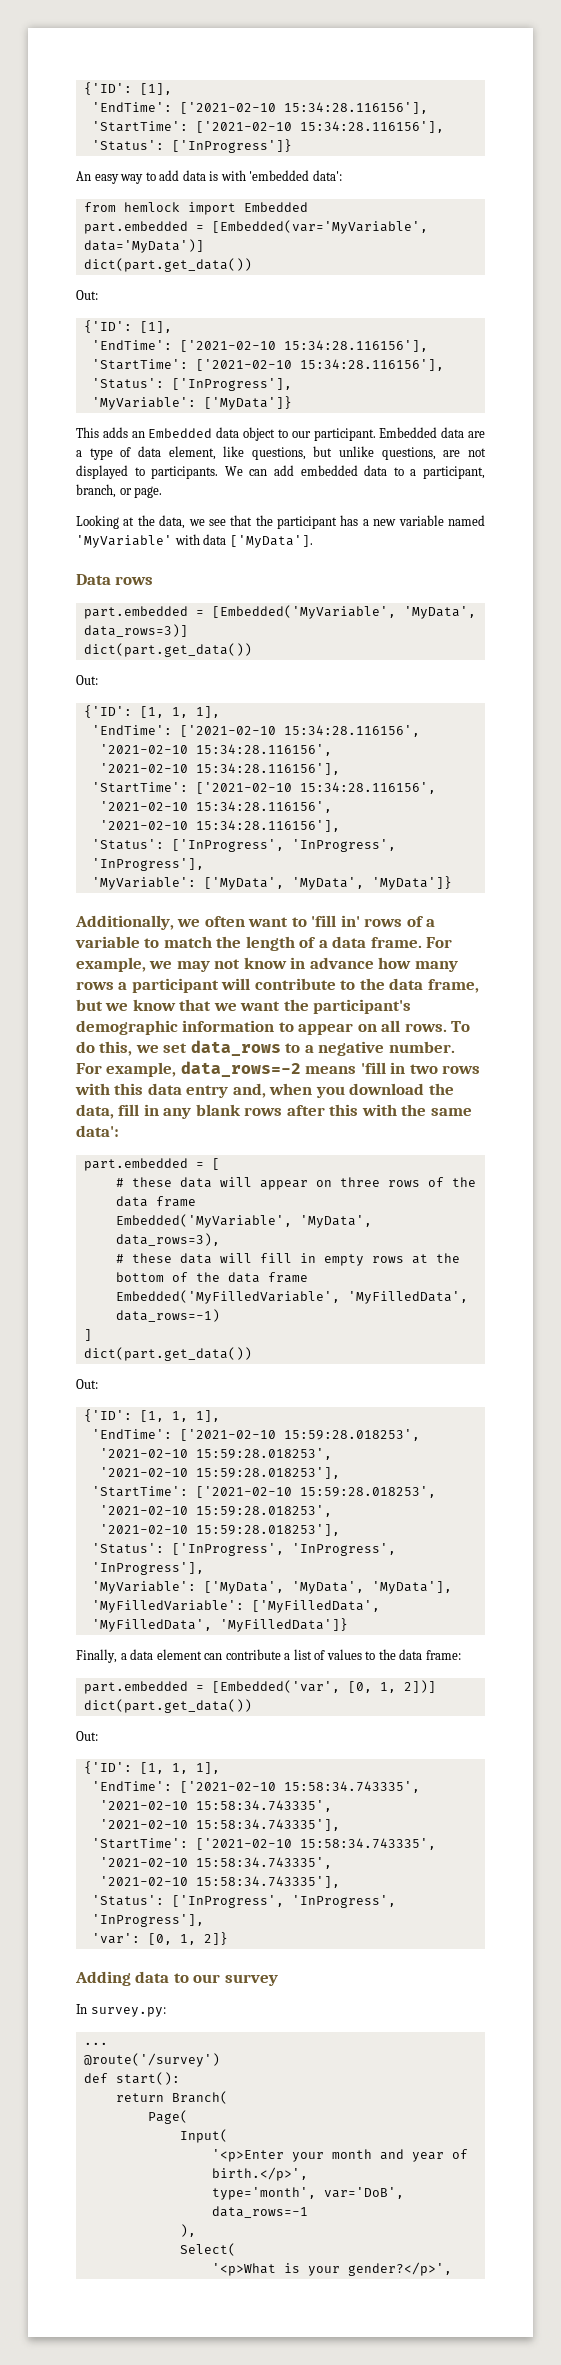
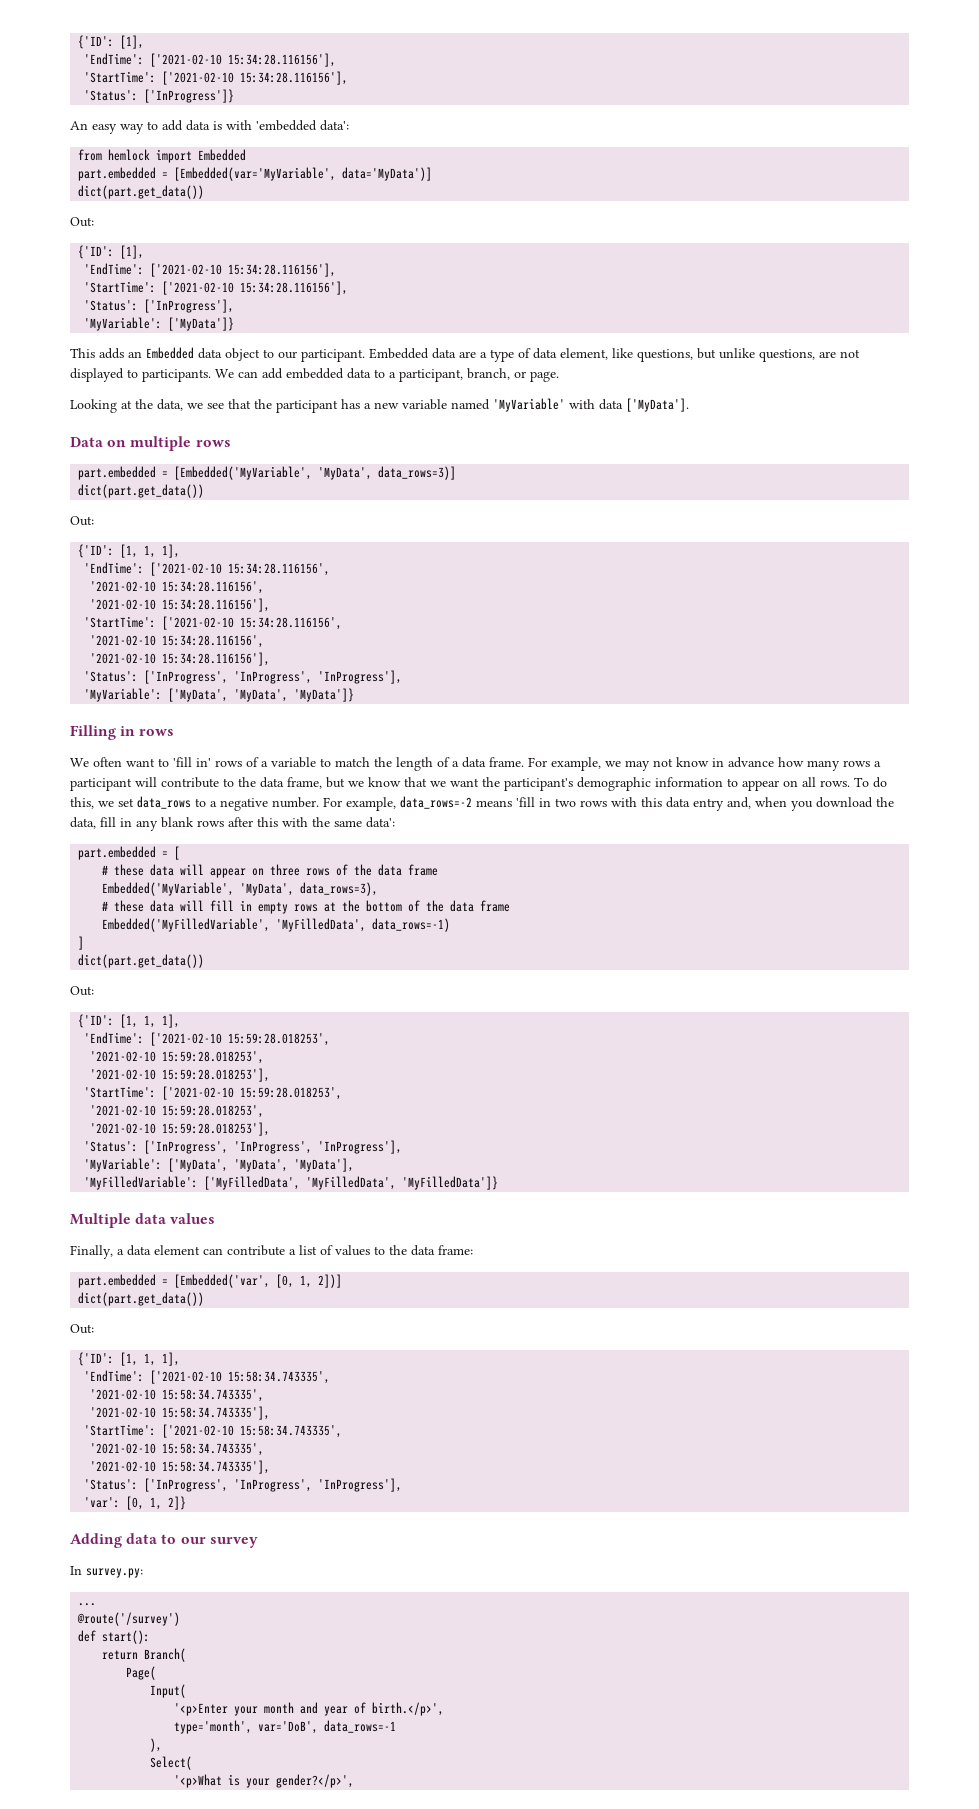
(111, 579) none -> [107,436,192,451] on multiple
[75,915,201,930] Additionally, we -> [70,725,175,740] [70,758,89,767] Filling in rows // We
(348, 1625) none -> [70,1213,216,1228] // Multiple data values

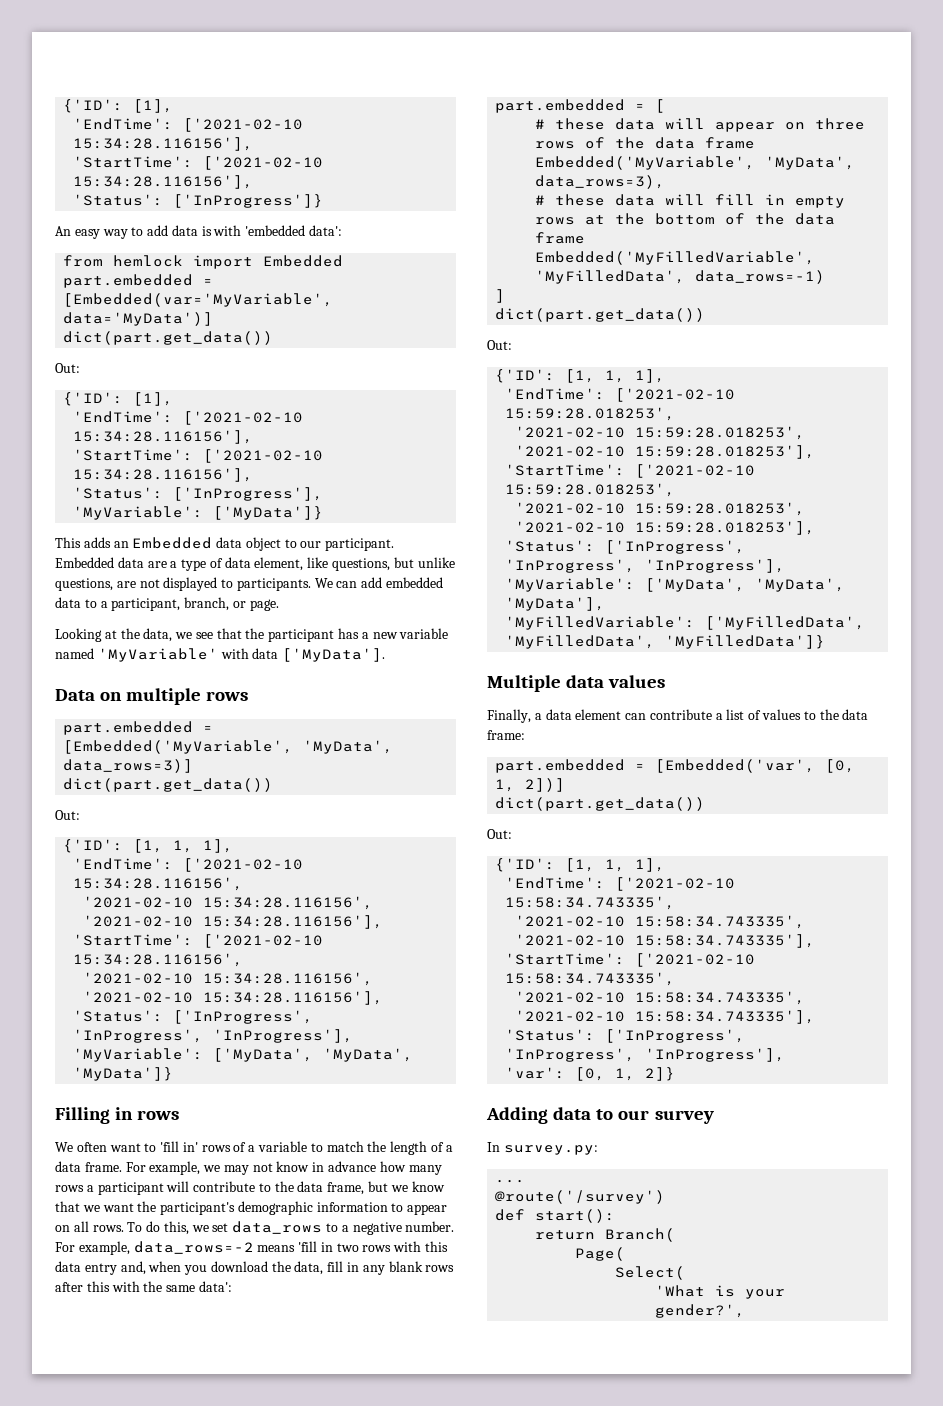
[150,1684,187,1698] [174,1702,445,1716] [174,1720,397,1734] [150,1738,163,1752] // Input( // '<p>Enter your month and year of birth.</p>', // type='month', var='DoB', data_rows=-1 // ), -> (626, 1254) none
[174,1774,223,1788] '<p>What -> [655,1285,706,1297] 'What
[276,1774,355,1788] gender?</p>', -> [655,1304,746,1318] gender?',

